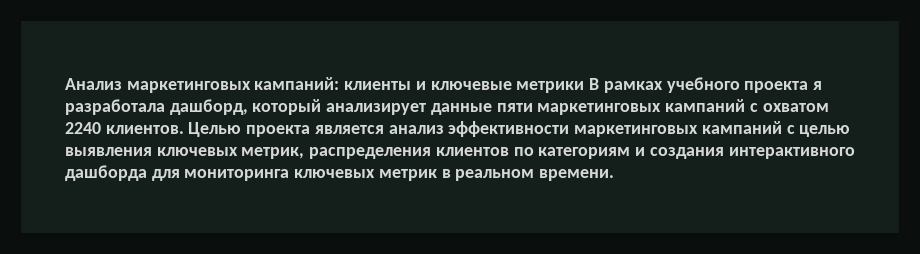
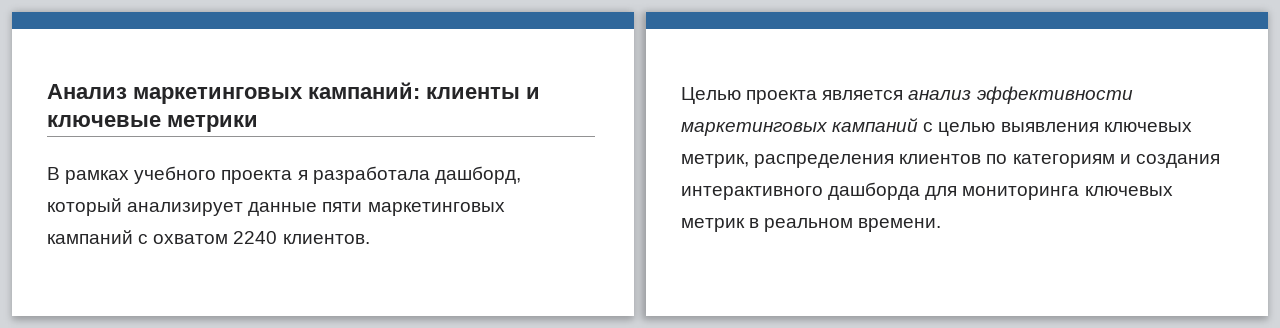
(585, 87) none -> (258, 123) //
(184, 129) none -> (370, 239) //

